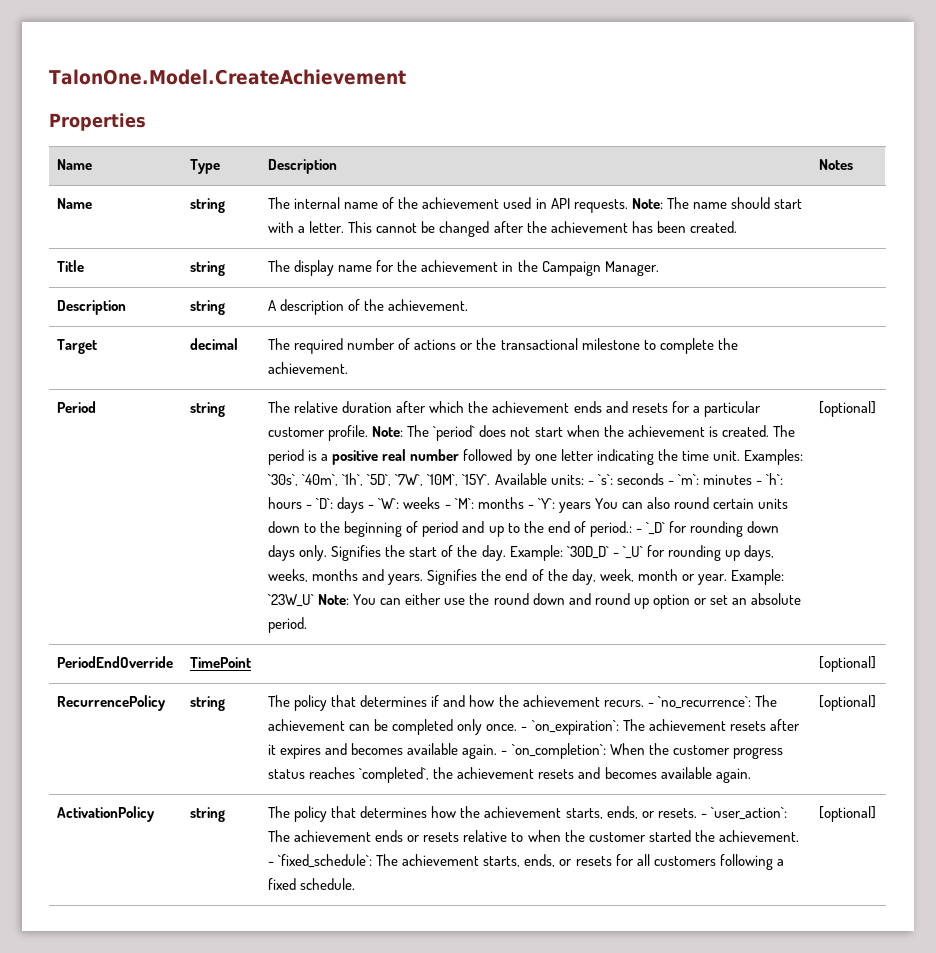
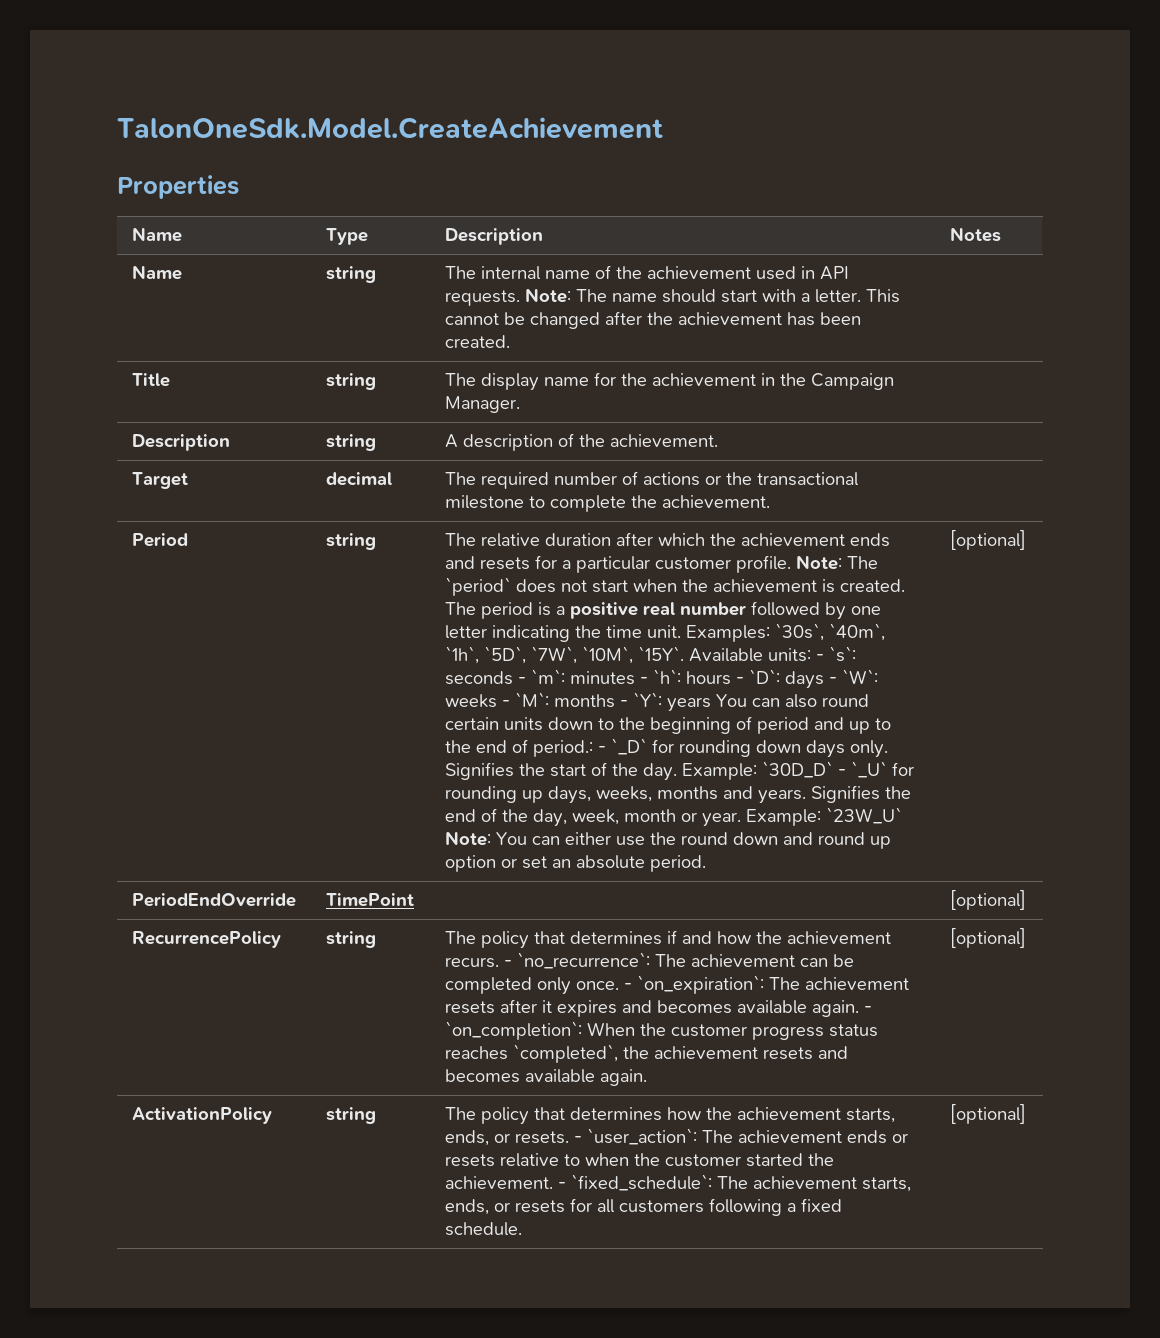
[49,69,406,85] TalonOne.Model.CreateAchievement -> [117,117,663,139] TalonOneSdk.Model.CreateAchievement

